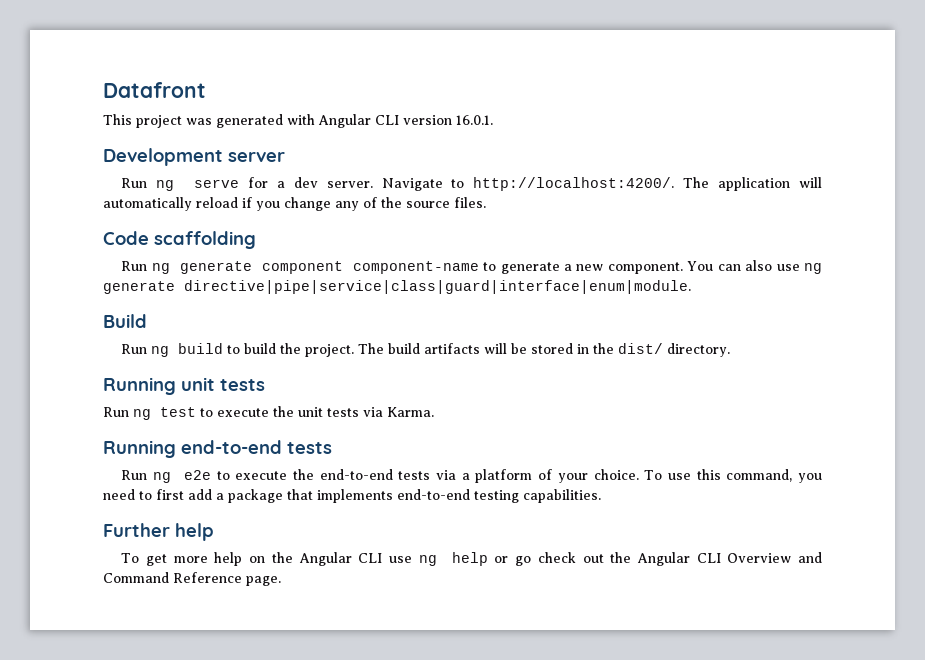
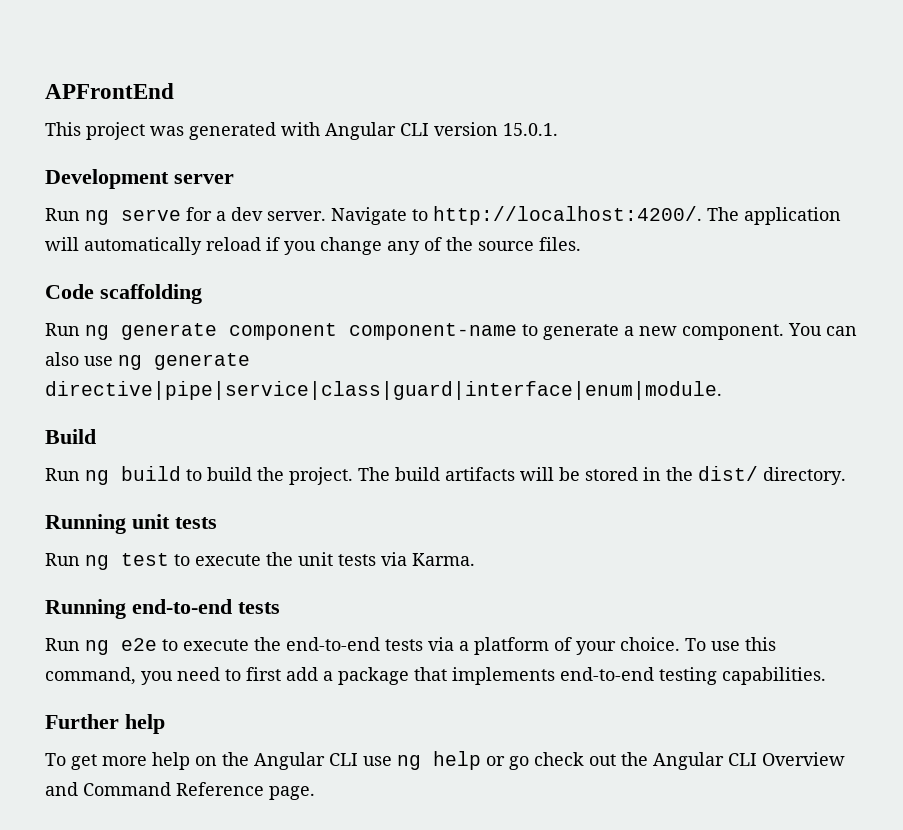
[103,82,206,98] Datafront -> [45,83,174,99] APFrontEnd
[456,115,493,125] 16.0.1. -> [503,123,558,136] 15.0.1.

